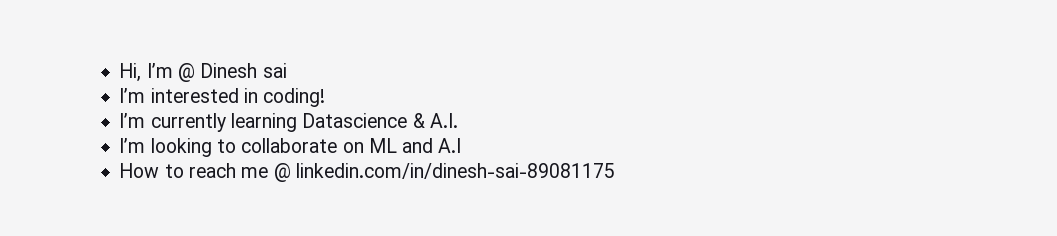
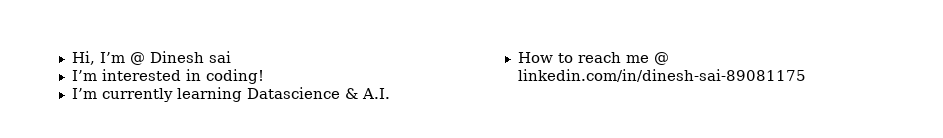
[119,138,462,157] // I’m looking to collaborate on ML and A.I -> (390, 93) none

